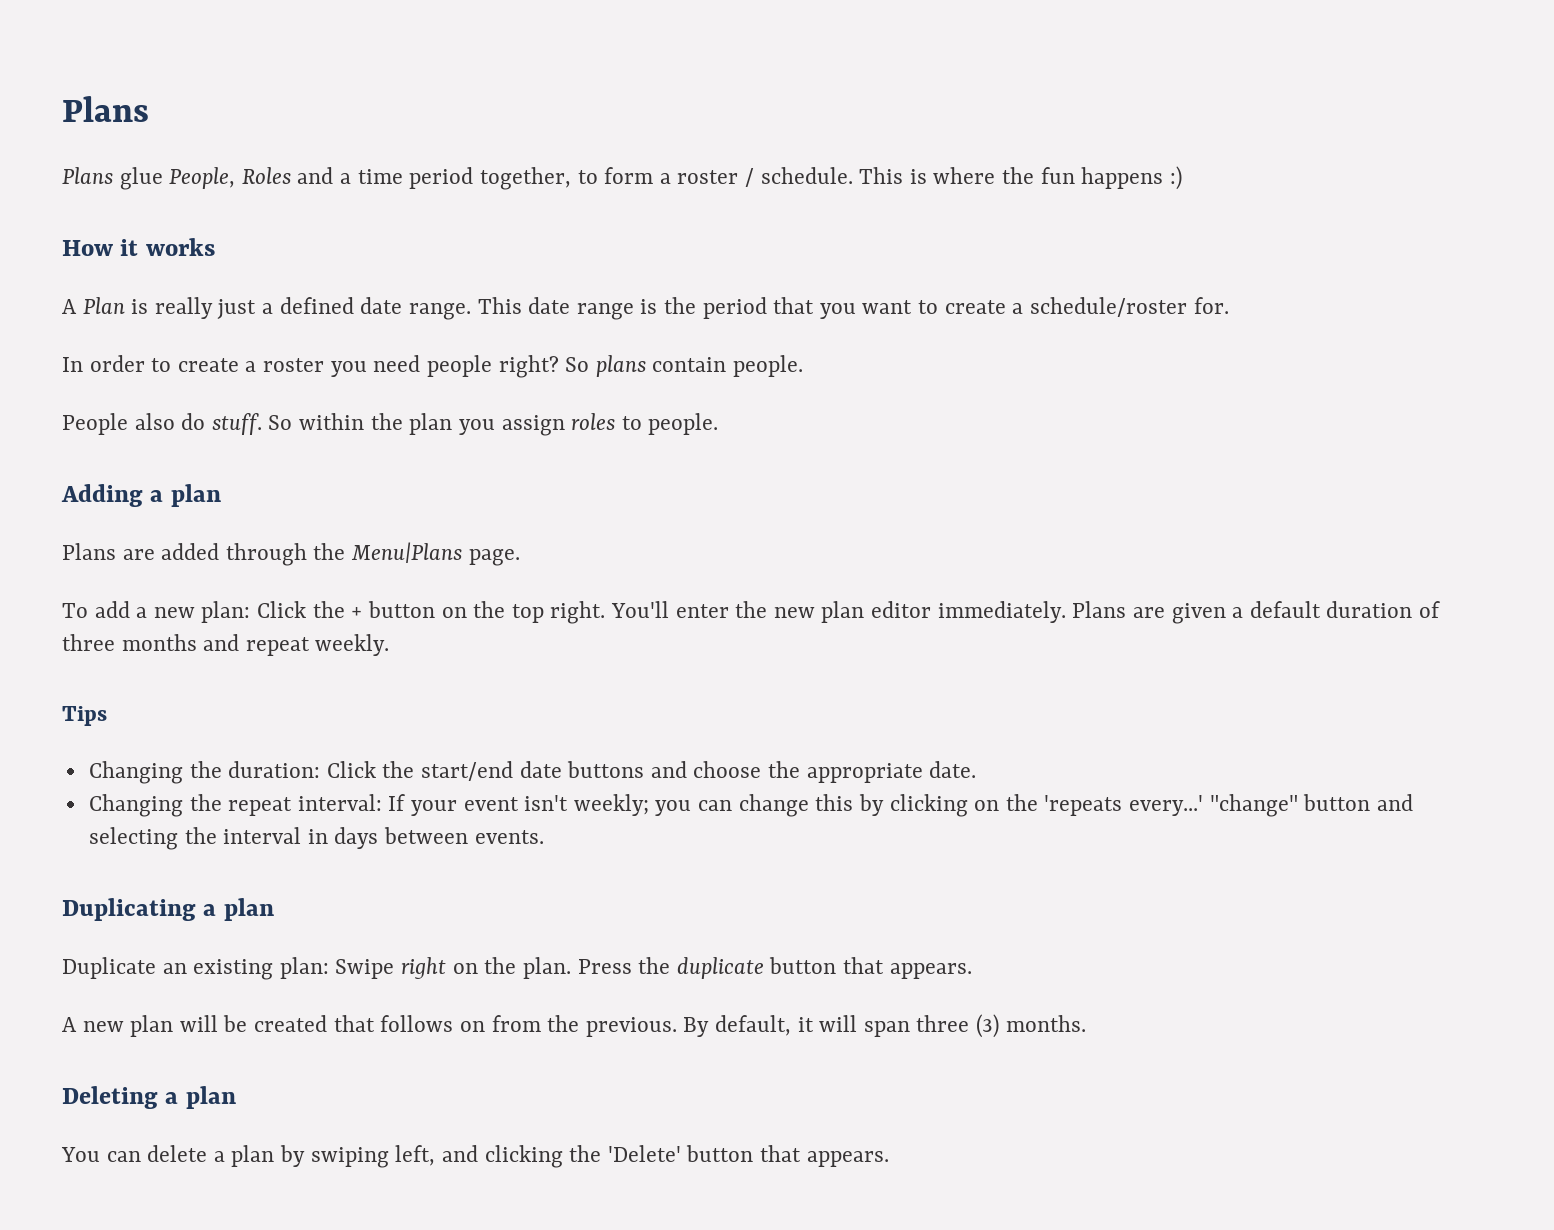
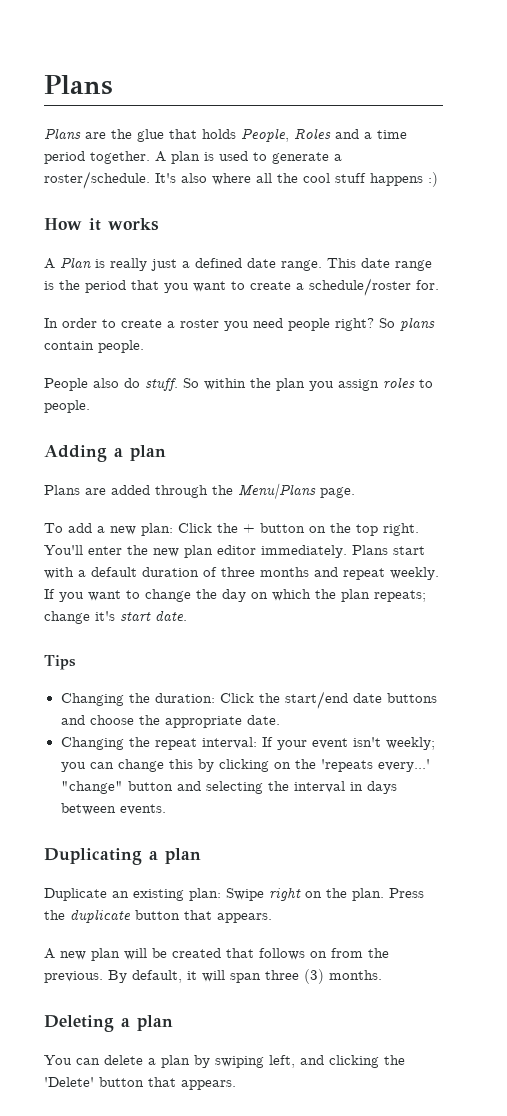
[119,167,163,190] glue -> [85,129,236,142] are the glue that holds
[479,167,1075,190] together, to form a roster / schedule. This is where the fun -> [90,151,342,164] [44,171,366,189] together. A plan is used to generate a roster/schedule. It's also where all the cool stuff
[1132,603,1226,624] are given -> [393,546,425,555] [44,567,74,579] start with
(390, 645) none -> [44,589,426,602] [44,610,187,624] If you want to change the day on which the plan repeats; change it's start date.

